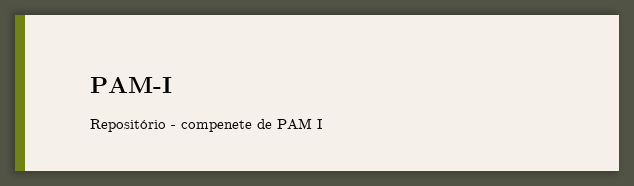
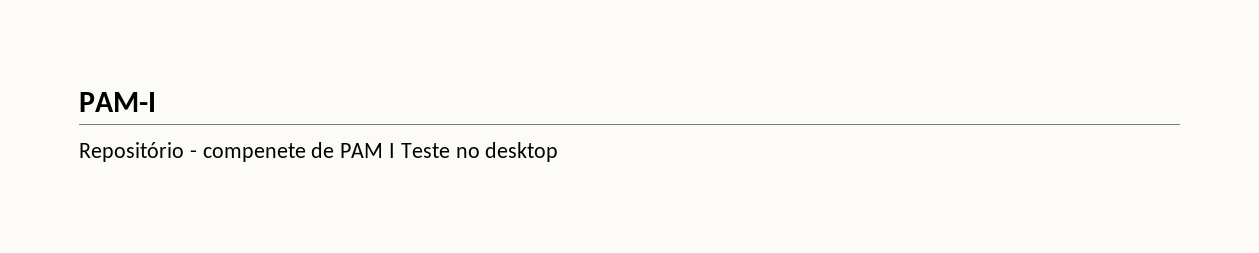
(322, 124) none -> [400,142,559,162] Teste no desktop

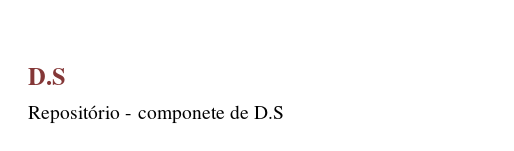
[79,92,156,112] PAM-I -> [28,68,66,85] D.S
[202,142,559,162] compenete de PAM I Teste no desktop -> [137,105,285,124] componete de D.S

